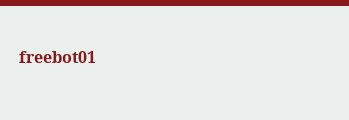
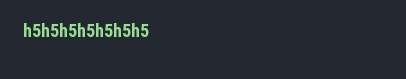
[19,51,96,63] freebot01 -> [23,23,149,37] h5h5h5h5h5h5h5

